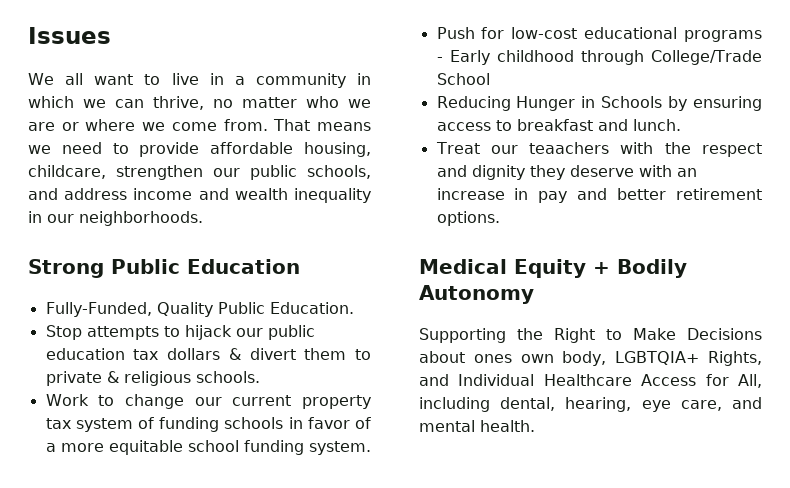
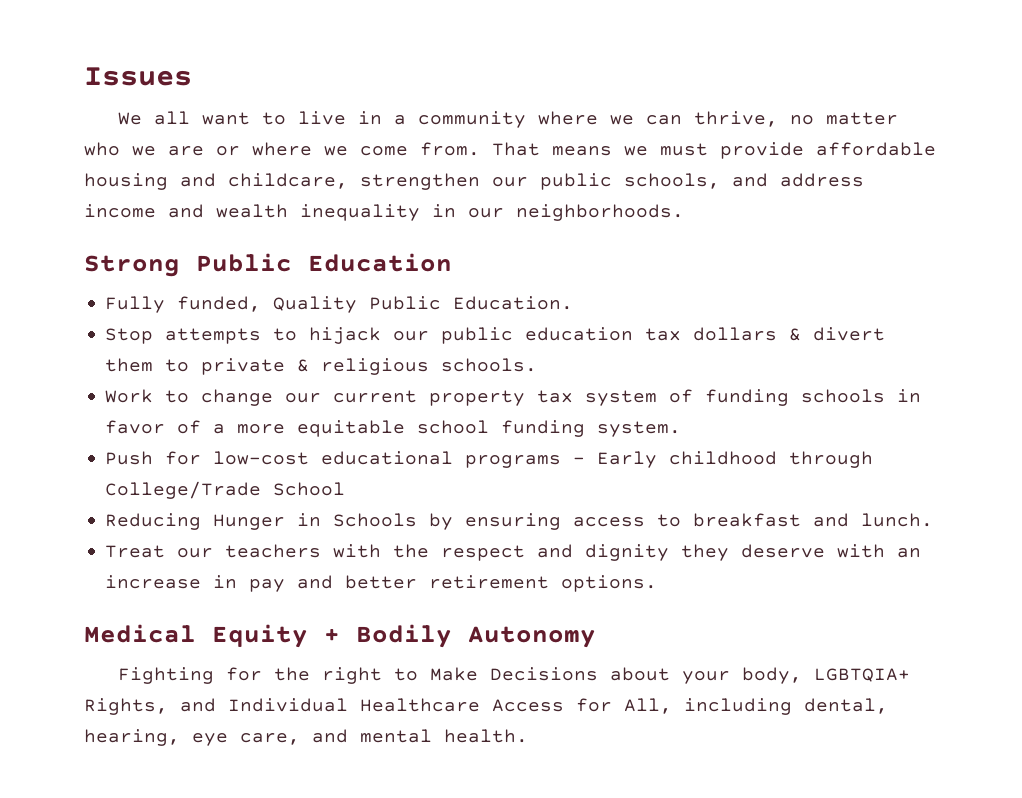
[357,73,371,85] [28,96,74,108] in which -> [537,111,598,125] where
[61,142,371,157] need to provide affordable housing, -> [660,142,936,159] [84,173,216,190] must provide affordable housing and
[45,302,152,317] Fully-Funded, -> [105,296,262,313] Fully funded,
[529,142,610,154] teaachers -> [225,544,322,558] teachers
[419,328,595,343] Supporting the Right -> [117,667,382,684] Fighting for the right
[473,354,554,363] ones own -> [681,671,730,684] your

